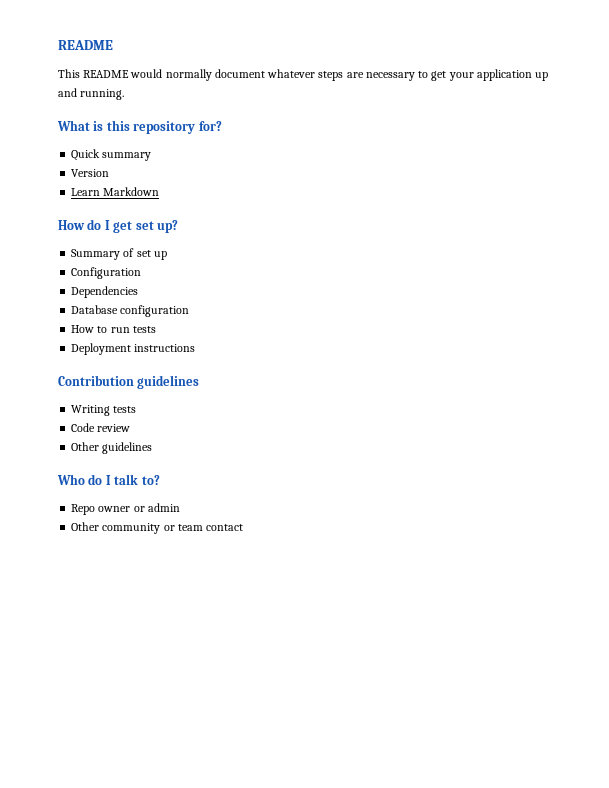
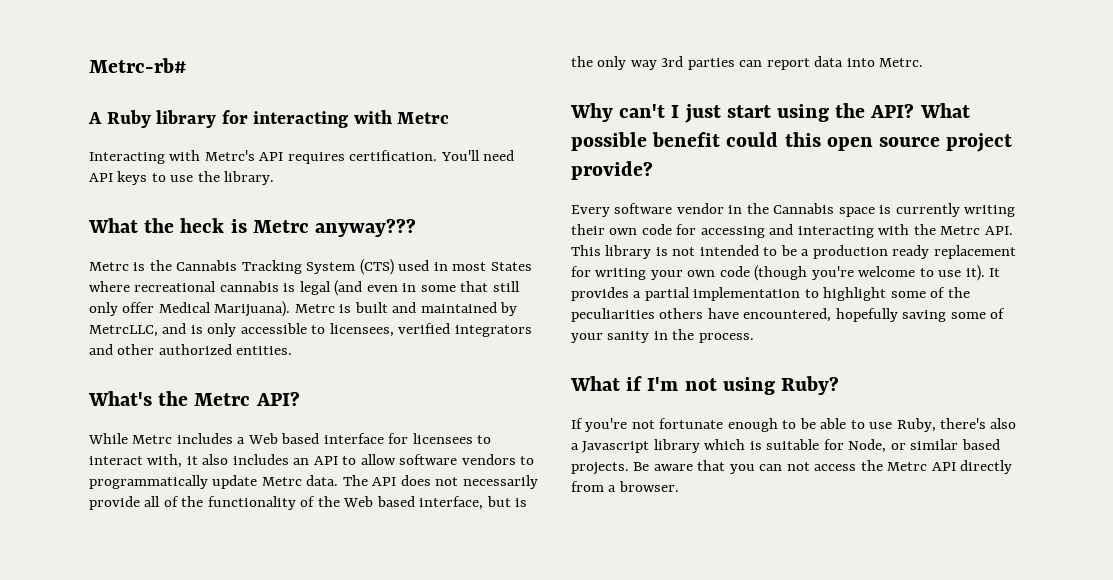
[58,40,113,50] [58,69,549,81] [58,88,125,100] [57,120,222,134] [71,149,152,161] [71,169,110,177] [71,187,160,196] [58,219,178,233] [71,248,167,260] [71,267,142,279] [71,286,139,298] [71,305,190,317] [71,325,156,333] [71,343,196,355] [58,375,200,389] [71,405,137,416] [71,423,131,432] [71,442,153,454] [57,474,160,485] [71,503,180,515] [71,522,244,534] README // This README would normally document whatever steps are necessary to get your application up and running. // What is this repository for? // Quick summary // Version // Learn Markdown // How do I get set up? // Summary of set up // Configuration // Dependencies // Database configuration // How to run tests // Deployment instructions // Contribution guidelines // Writing tests // Code review // Other guidelines // Who do I talk to? // Repo owner or admin // Other community or team contact -> [89,58,187,73] [88,110,450,128] [89,150,515,164] [89,171,275,185] [88,218,417,237] [89,259,532,275] [89,280,520,296] [89,301,518,317] [89,323,532,337] [89,344,293,355] [88,391,300,406] [88,433,492,444] [89,454,535,468] [89,475,538,489] [89,496,528,510] [571,56,924,70] [570,103,970,123] [571,132,1013,152] [571,161,653,180] [571,203,1016,217] [571,224,1013,238] [571,245,1016,259] [571,265,1001,281] [571,287,970,301] [571,308,1006,322] [571,329,754,343] [570,376,840,395] [571,418,1017,432] [571,439,1000,453] [571,460,1013,475] [571,481,679,492] Metrc-rb# // A Ruby library for interacting with Metrc // Interacting with Metrc's API requires certification. You'll need API keys to use the library. // What the heck is Metrc anyway??? // Metrc is the Cannabis Tracking System (CTS) used in most States where recreational cannabis is legal (and even in some that still only offer Medical Marijuana). Metrc is built and maintained by MetrcLLC, and is only accessible to licensees, verified integrators and other authorized entities. // What's the Metrc API? // While Metrc includes a Web based interface for licensees to interact with, it also includes an API to allow software vendors to programmatically update Metrc data. The API does not necessarily provide all of the functionality of the Web based interface, but is the only way 3rd parties can report data into Metrc. // Why can't I just start using the API? What possible benefit could this open source project provide? // Every software vendor in the Cannabis space is currently writing their own code for accessing and interacting with the Metrc API. This library is not intended to be a production ready replacement for writing your own code (though you're welcome to use it). It provides a partial implementation to highlight some of the peculiarities others have encountered, hopefully saving some of your sanity in the process. // What if I'm not using Ruby? // If you're not fortunate enough to be able to use Ruby, there's also a Javascript library which is suitable for Node, or similar based projects. Be aware that you can not access the Metrc API directly from a browser.

